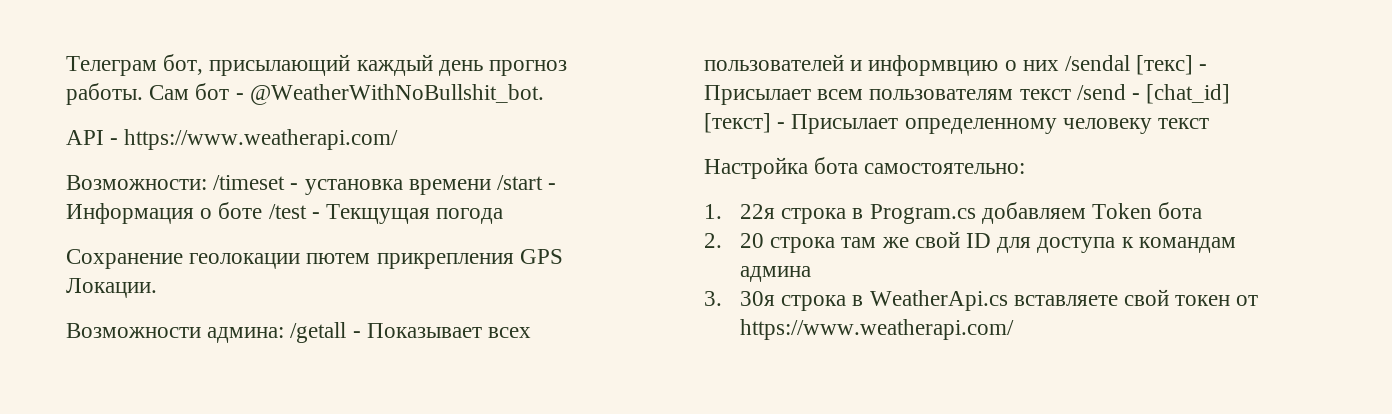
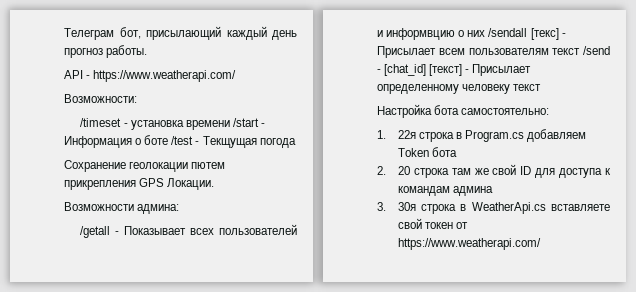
[149,83,544,105] Сам бот - @WeatherWithNoBullshit_bot. -> (148, 51) none
(207, 182) none -> (137, 98) //
(285, 335) none -> (180, 209) //
[1065,55,1131,71] /sendal -> [488,28,528,37] /sendall

